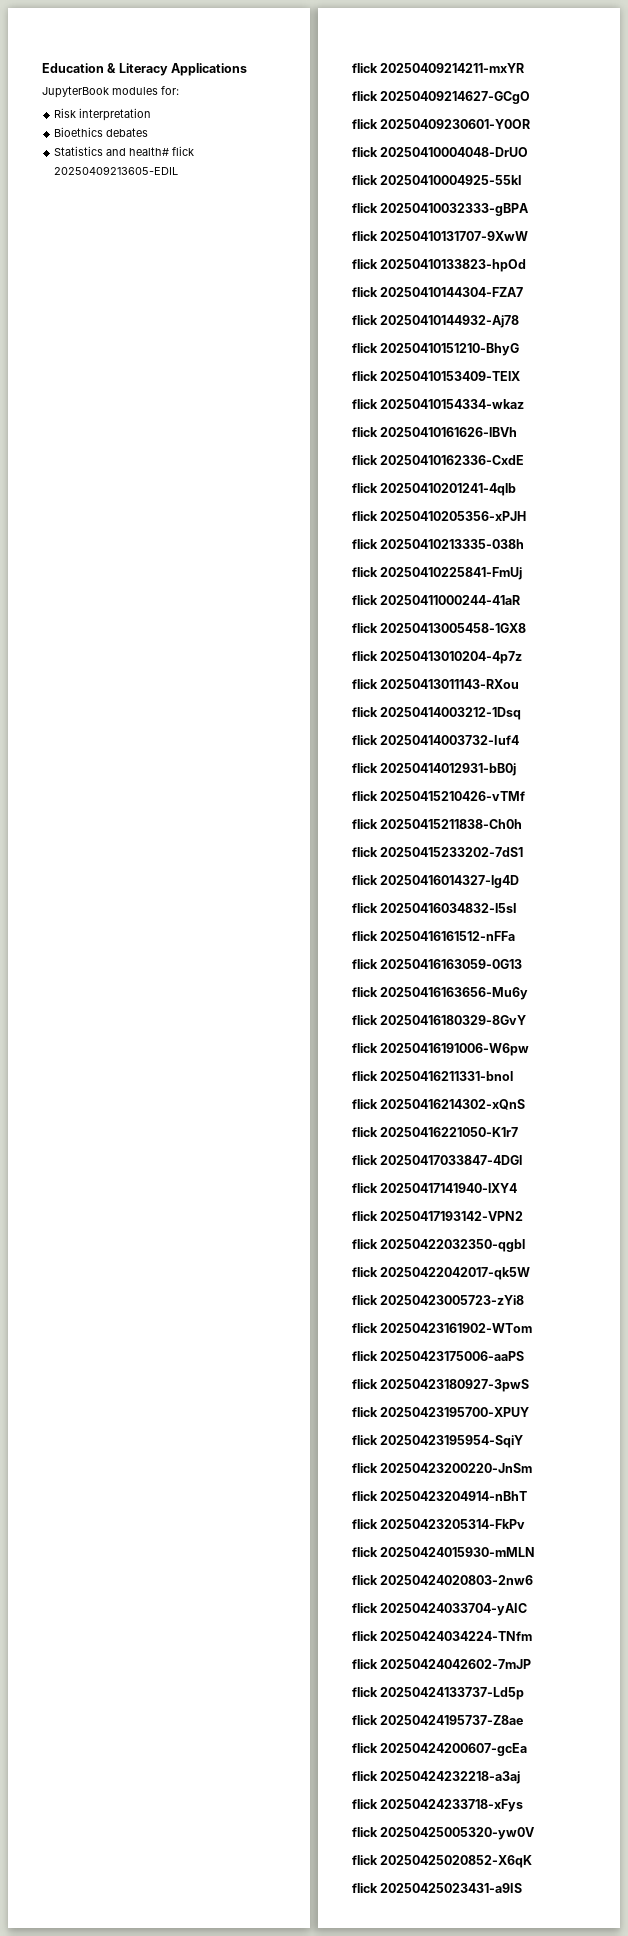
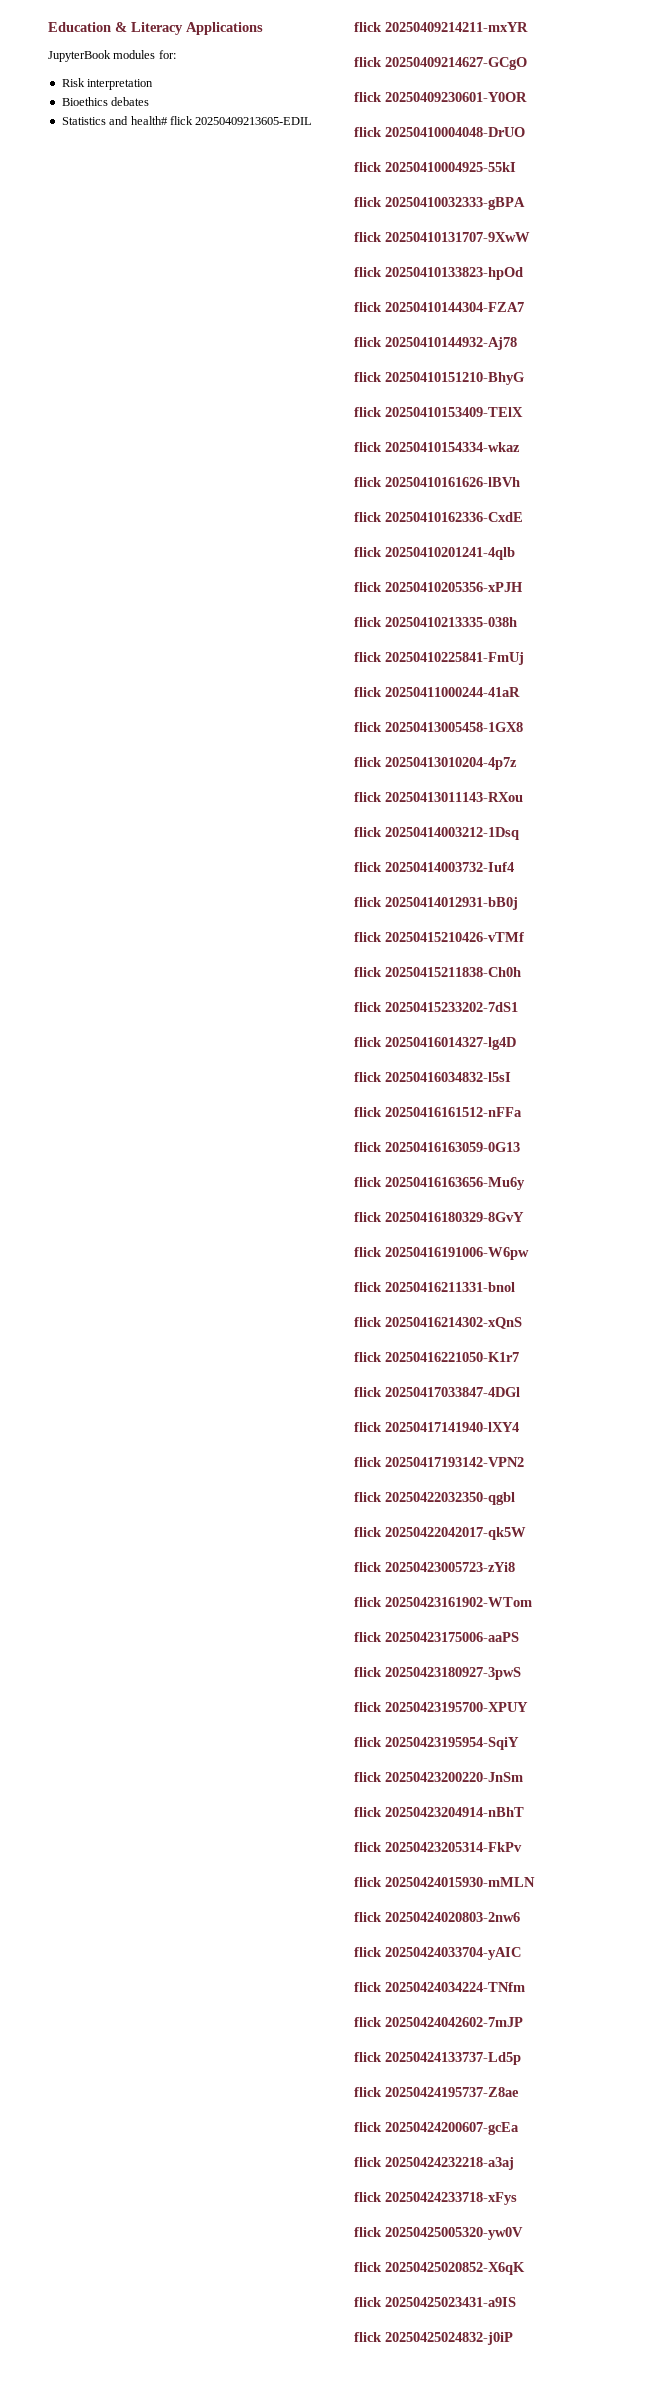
(523, 1888) none -> [354,2332,513,2345] // flick 20250425024832-j0iP

